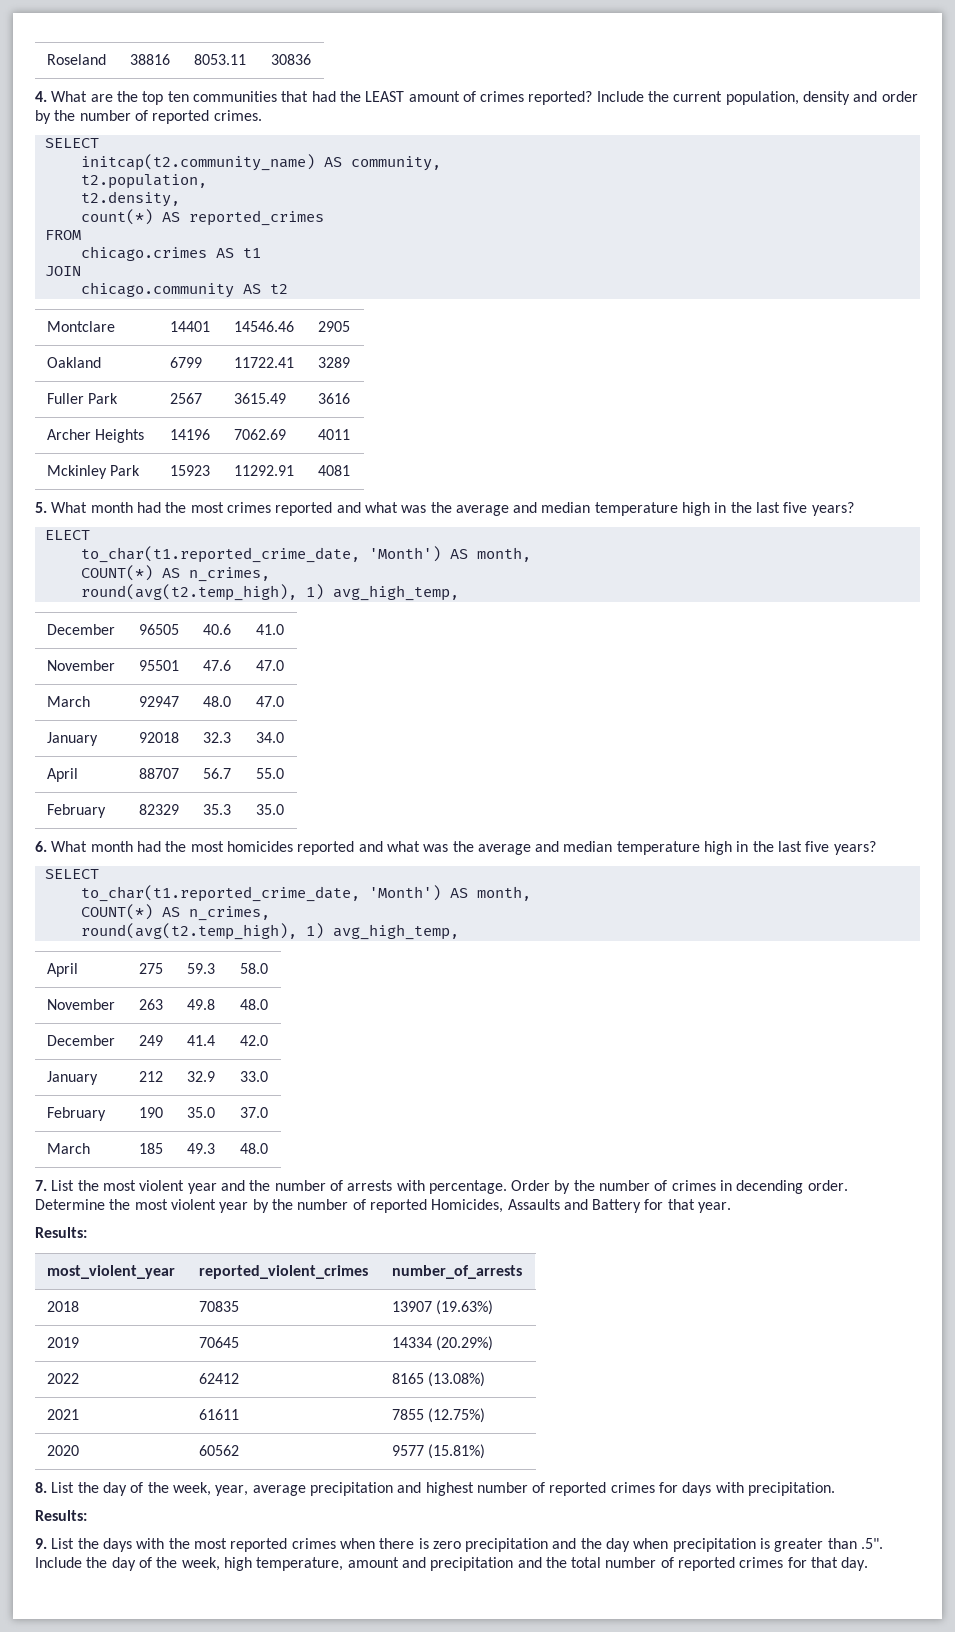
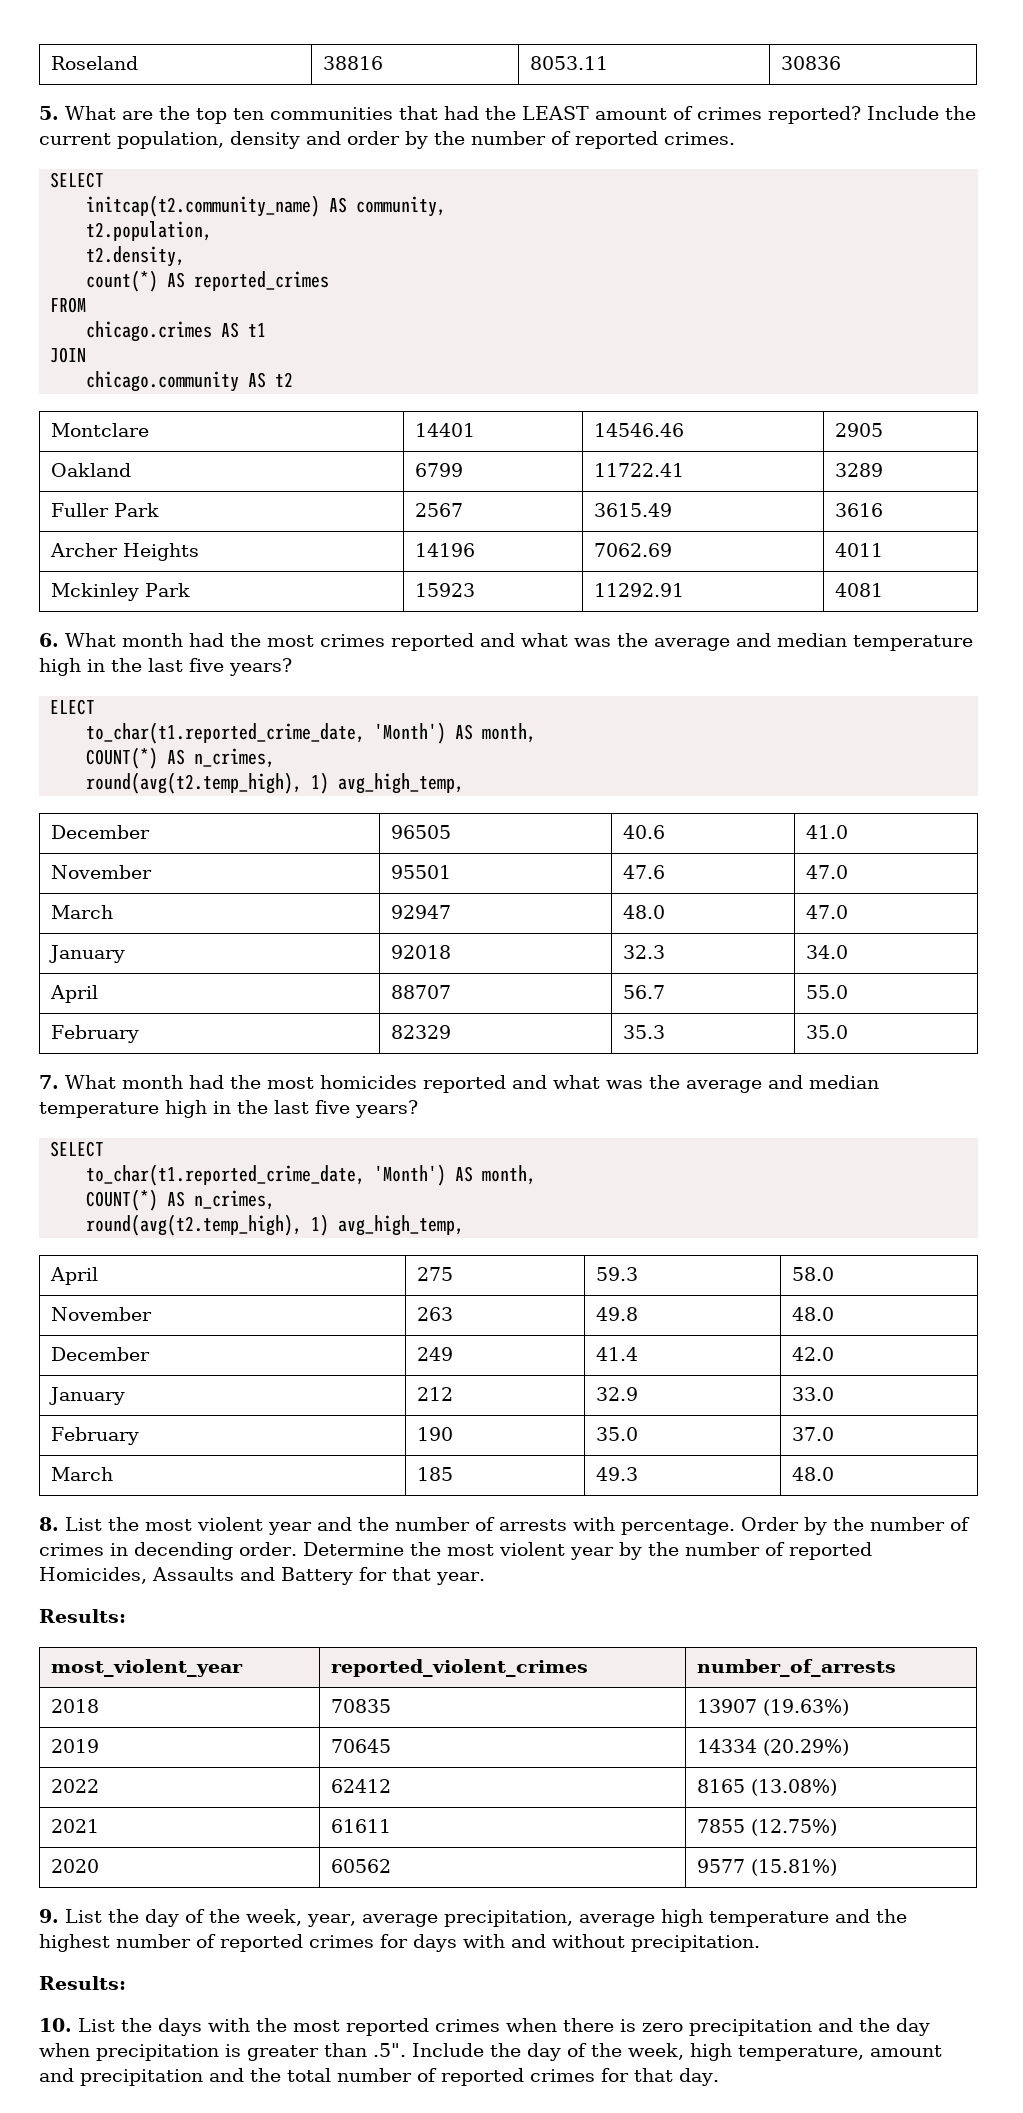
[35,91,47,102] 4. -> [39,106,59,120] 5.
[35,502,47,513] 5. -> [39,633,59,647] 6.
[35,841,47,852] 6. -> [39,1075,59,1089] 7.
[35,1180,47,1191] 7. -> [39,1517,59,1531] 8.
[35,1482,47,1493] 8. -> [39,1909,59,1923] 9.
[309,1482,422,1496] precipitation and -> [443,1909,907,1927] precipitation, average high temperature and the
(744, 1487) none -> [511,1934,625,1948] and without
[35,1538,47,1549] 9. -> [39,2018,72,2032] 10.

